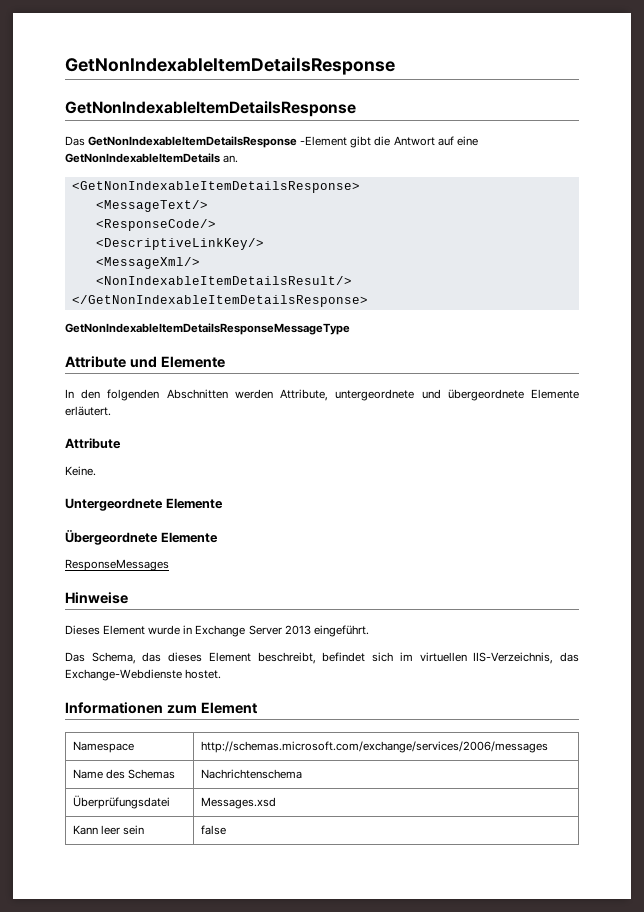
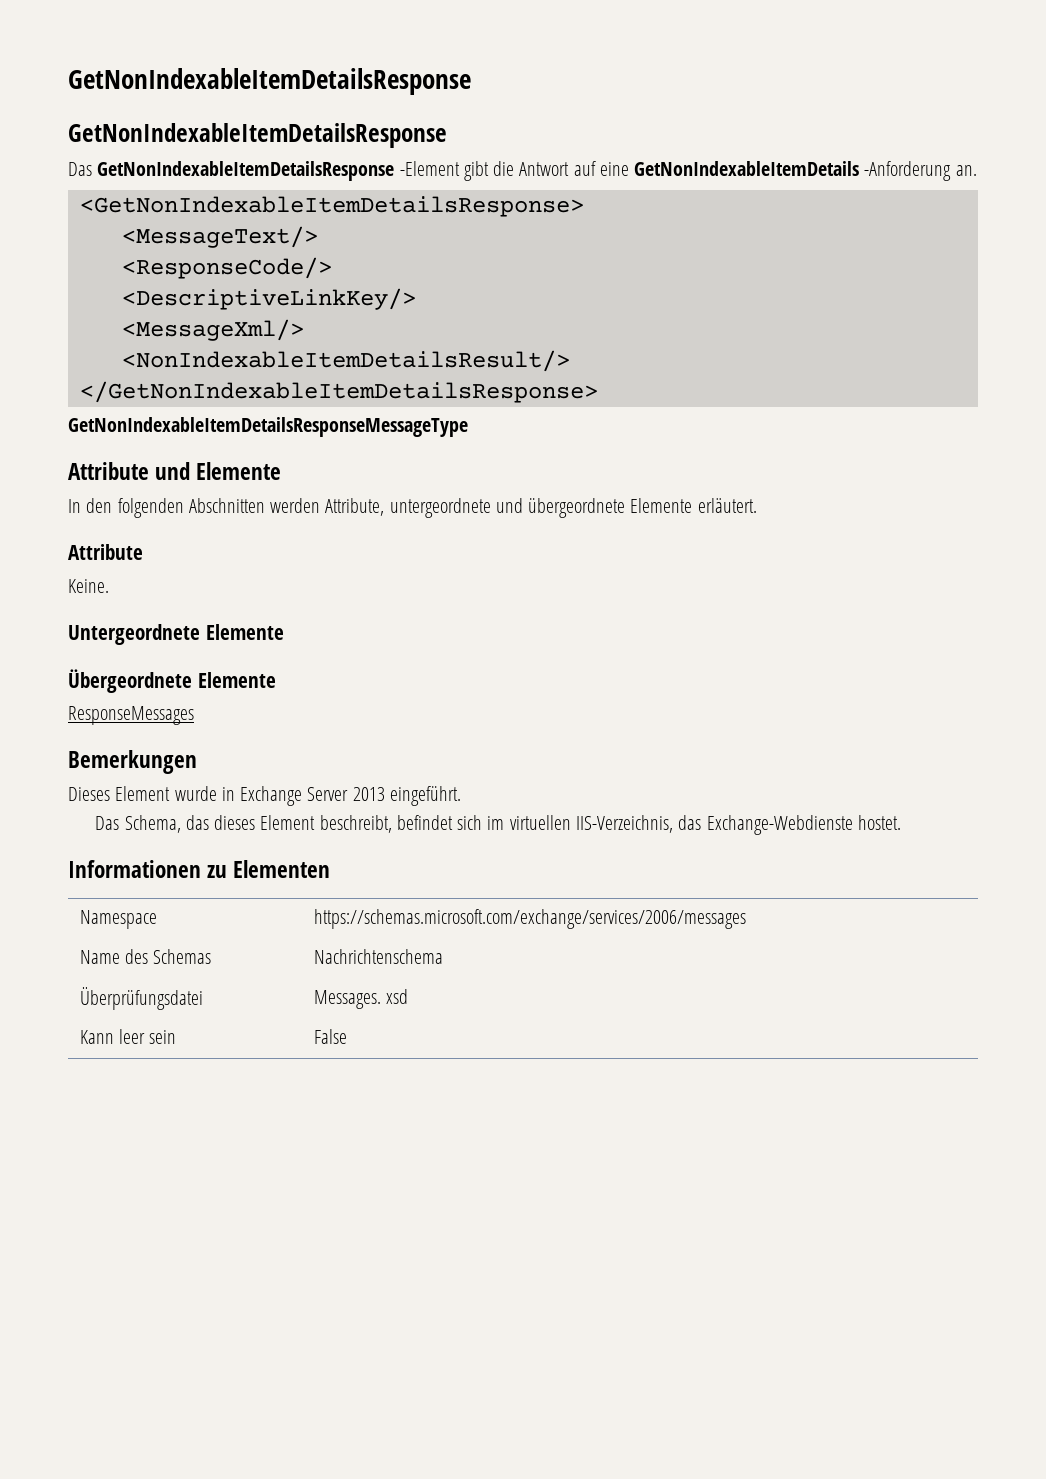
(220, 158) none -> [864,161,952,181] -Anforderung
[65,592,128,604] Hinweise -> [68,750,197,774] Bemerkungen
[166,702,257,714] zum Element -> [207,860,331,878] zu Elementen
[201,741,549,753] http://schemas.microsoft.com/exchange/services/2006/messages -> [313,909,746,929] https://schemas.microsoft.com/exchange/services/2006/messages
[201,797,277,809] Messages.xsd -> [313,989,408,1009] Messages. xsd
[201,825,227,835] false -> [313,1029,347,1044] False

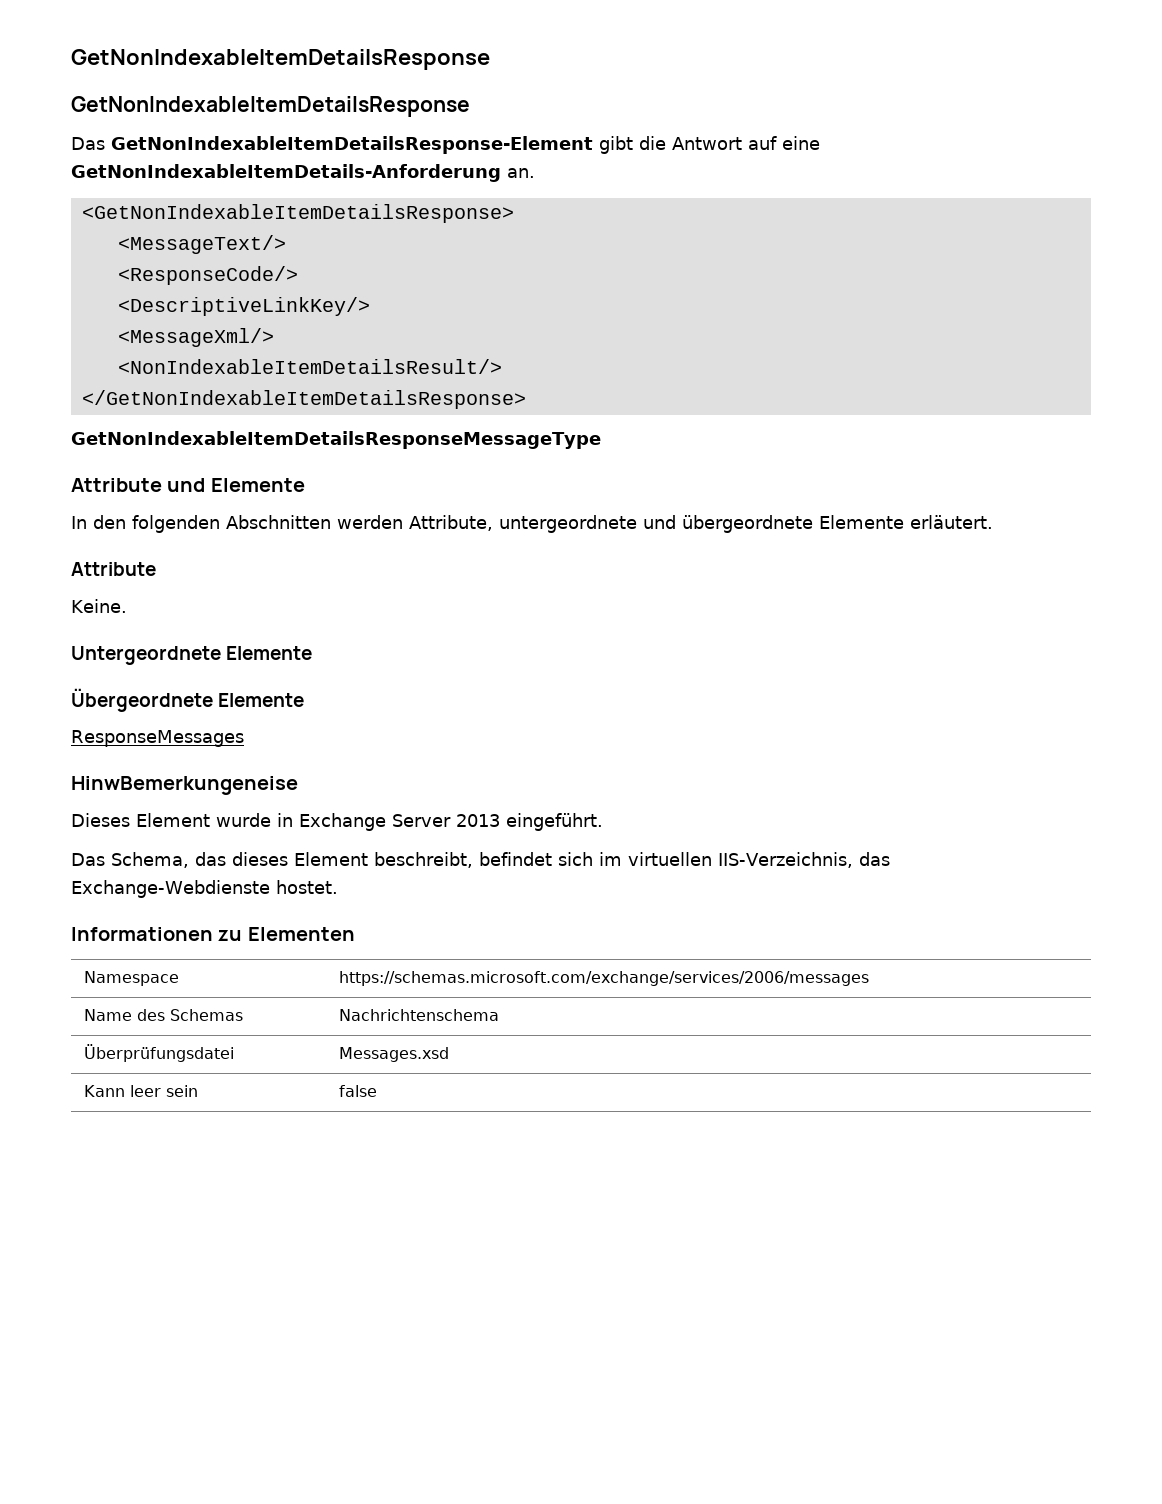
[97,161,460,181] GetNonIndexableItemDetailsResponse -Element -> [111,136,593,154] GetNonIndexableItemDetailsResponse-Element
[634,161,952,181] GetNonIndexableItemDetails -Anforderung -> [71,164,501,182] GetNonIndexableItemDetails-Anforderung
[68,750,197,774] Bemerkungen -> [71,776,298,795] HinwBemerkungeneise
[313,989,408,1009] Messages. xsd -> [338,1047,449,1062] Messages.xsd
[313,1029,347,1044] False -> [338,1085,377,1097] false

